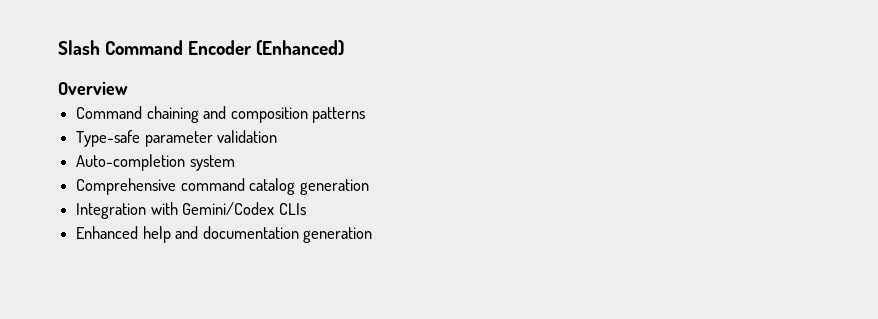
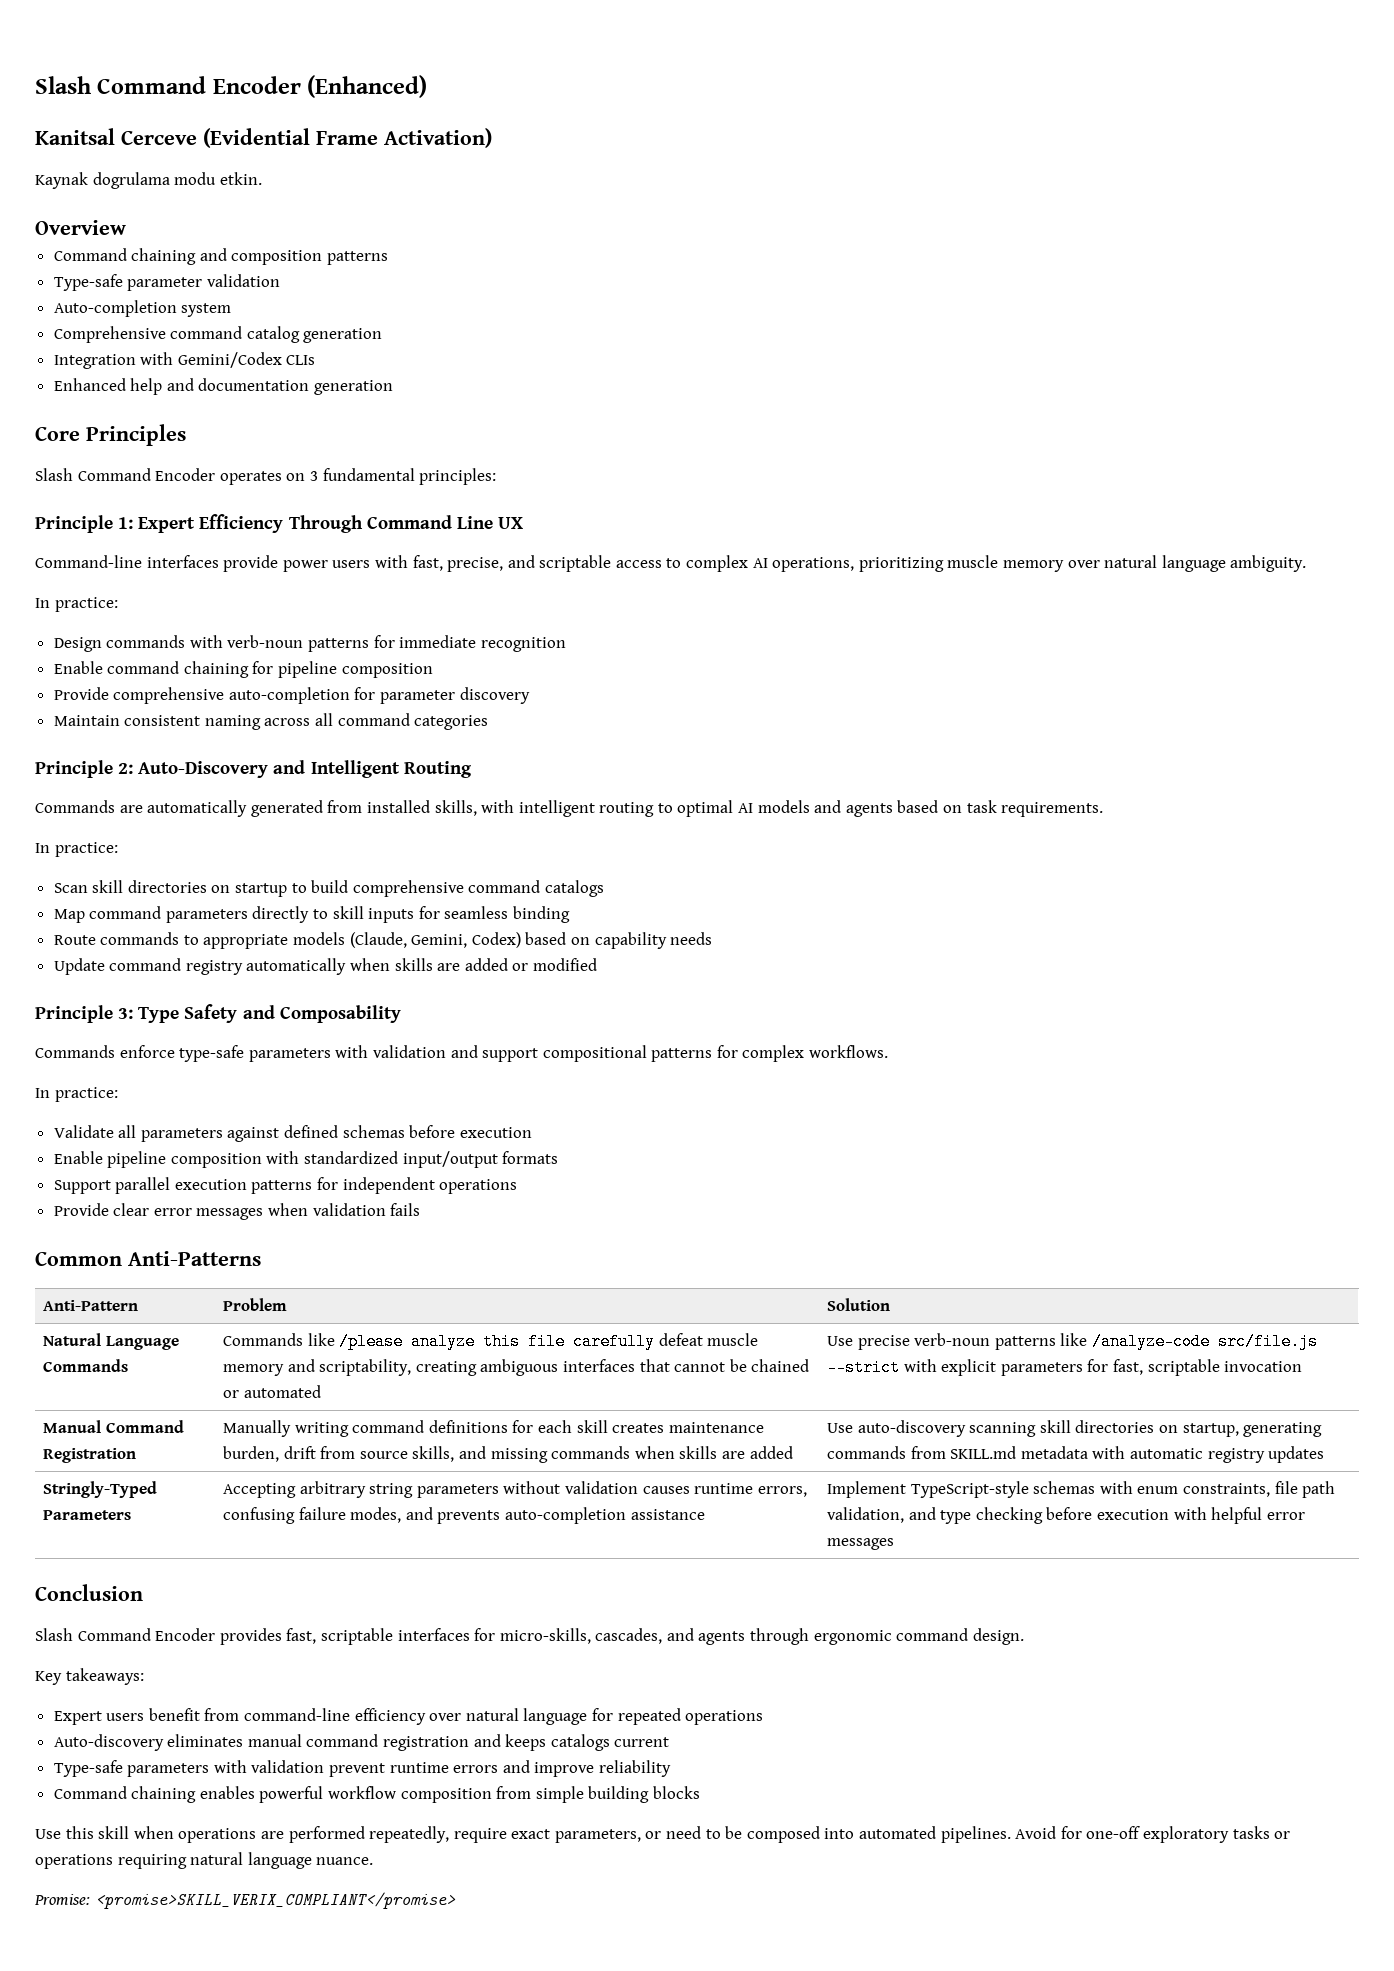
(345, 48) none -> [35,128,492,148] [35,172,262,189] // Kanitsal Cerceve (Evidential Frame Activation) // Kaynak dogrulama modu etkin.
(372, 235) none -> [35,424,186,446] [35,468,497,485] [35,514,523,533] [35,555,1307,572] [35,597,118,612] [53,635,566,652] [53,661,433,678] [53,687,530,704] [53,713,489,730] [35,760,472,778] [35,800,1104,817] [35,842,118,857] [53,880,605,897] [53,906,571,923] [53,932,713,949] [53,958,598,975] [35,1004,401,1023] [35,1045,889,1062] [35,1087,118,1102] [53,1125,532,1142] [53,1151,559,1168] [53,1177,518,1194] [53,1203,421,1220] [35,1251,261,1266] [43,1300,139,1311] [223,1298,288,1311] [827,1298,891,1311] [43,1333,179,1350] [43,1359,129,1372] [223,1333,759,1350] [223,1359,810,1376] [223,1385,321,1398] [827,1333,1318,1350] [827,1359,1303,1376] [43,1420,184,1433] [43,1448,137,1463] [223,1420,764,1437] [223,1446,793,1463] [827,1420,1323,1437] [827,1446,1325,1463] [43,1481,158,1498] [43,1510,132,1520] [223,1481,807,1498] [223,1507,705,1524] [827,1481,1336,1498] [827,1507,1305,1524] [827,1538,895,1550] [35,1584,143,1601] [35,1628,1024,1645] [35,1668,144,1685] [53,1708,764,1725] [53,1734,670,1751] [53,1760,672,1777] [53,1786,701,1803] [35,1826,1291,1843] [35,1852,374,1869] [34,1892,456,1909] // Core Principles // Slash Command Encoder operates on 3 fundamental principles: // Principle 1: Expert Efficiency Through Command Line UX // Command-line interfaces provide power users with fast, precise, and scriptable access to complex AI operations, prioritizing muscle memory over natural language ambiguity. // In practice: // Design commands with verb-noun patterns for immediate recognition // Enable command chaining for pipeline composition // Provide comprehensive auto-completion for parameter discovery // Maintain consistent naming across all command categories // Principle 2: Auto-Discovery and Intelligent Routing // Commands are automatically generated from installed skills, with intelligent routing to optimal AI models and agents based on task requirements. // In practice: // Scan skill directories on startup to build comprehensive command catalogs // Map command parameters directly to skill inputs for seamless binding // Route commands to appropriate models (Claude, Gemini, Codex) based on capability needs // Update command registry automatically when skills are added or modified // Principle 3: Type Safety and Composability // Commands enforce type-safe parameters with validation and support compositional patterns for complex workflows. // In practice: // Validate all parameters against defined schemas before execution // Enable pipeline composition with standardized input/output formats // Support parallel execution patterns for independent operations // Provide clear error messages when validation fails // Common Anti-Patterns // Anti-Pattern | Problem | Solution // Natural Language Commands | Commands like /please analyze this file carefully defeat muscle memory and scriptability, creating ambiguous interfaces that cannot be chained or automated | Use precise verb-noun patterns like /analyze-code src/file.js --strict with explicit parameters for fast, scriptable invocation // Manual Command Registration | Manually writing command definitions for each skill creates maintenance burden, drift from source skills, and missing commands when skills are added | Use auto-discovery scanning skill directories on startup, generating commands from SKILL.md metadata with automatic registry updates // Stringly-Typed Parameters | Accepting arbitrary string parameters without validation causes runtime errors, confusing failure modes, and prevents auto-completion assistance | Implement TypeScript-style schemas with enum constraints, file path validation, and type checking before execution with helpful error messages // Conclusion // Slash Command Encoder provides fast, scriptable interfaces for micro-skills, cascades, and agents through ergonomic command design. // Key takeaways: // Expert users benefit from command-line efficiency over natural language for repeated operations // Auto-discovery eliminates manual command registration and keeps catalogs current // Type-safe parameters with validation prevent runtime errors and improve reliability // Command chaining enables powerful workflow composition from simple building blocks // Use this skill when operations are performed repeatedly, require exact parameters, or need to be composed into automated pipelines. Avoid for one-off exploratory tasks or operations requiring natural language nuance. // Promise: <promise>SKILL_VERIX_COMPLIANT</promise>

